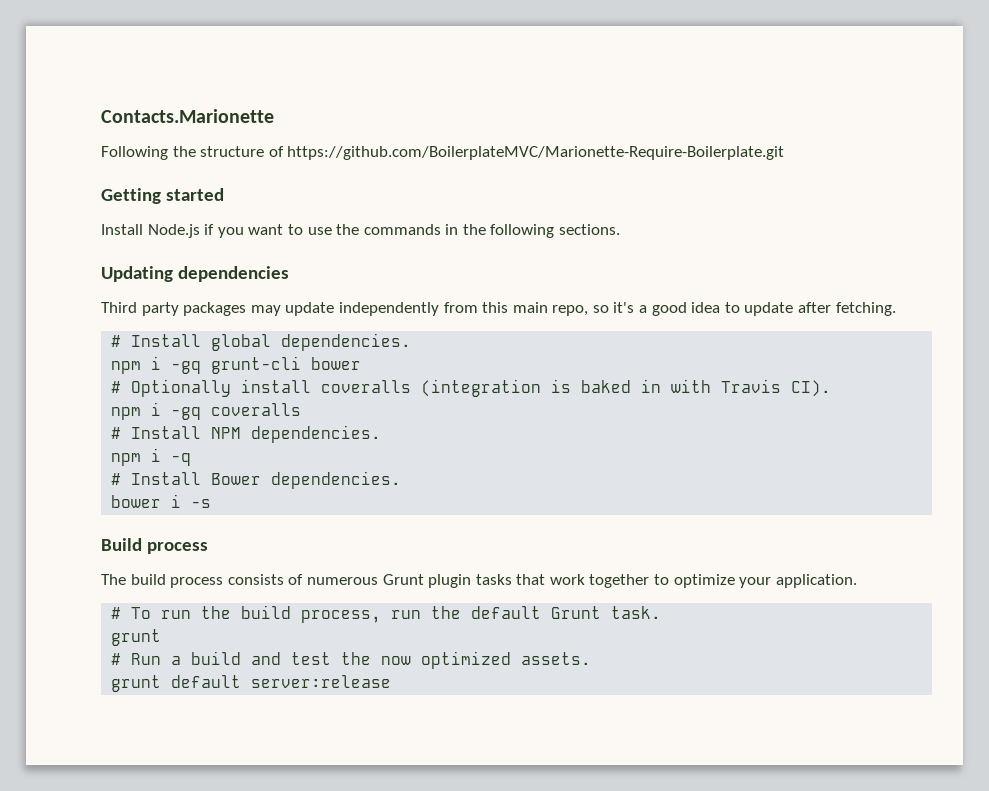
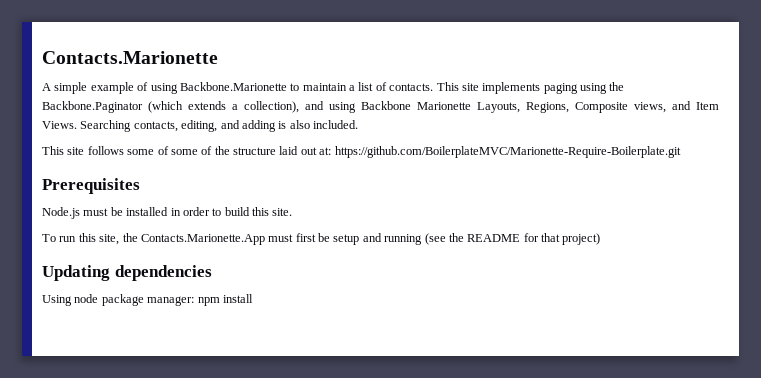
[101,146,785,160] [101,188,224,204] [101,224,621,238] [101,266,289,282] [101,302,896,316] [111,333,412,351] [111,356,362,374] [111,379,832,397] [111,402,302,420] [111,425,382,443] [111,448,192,466] [111,471,402,489] [111,494,212,508] [101,538,208,554] [101,574,857,588] [111,605,662,623] [111,629,162,646] [111,651,592,669] [111,675,392,692] Following the structure of https://github.com/BoilerplateMVC/Marionette-Require-Boilerplate.git // Getting started // Install Node.js if you want to use the commands in the following sections. // Updating dependencies // Third party packages may update independently from this main repo, so it's a good idea to update after fetching. // # Install global dependencies. // npm i -gq grunt-cli bower // # Optionally install coveralls (integration is baked in with Travis CI). // npm i -gq coveralls // # Install NPM dependencies. // npm i -q // # Install Bower dependencies. // bower i -s // Build process // The build process consists of numerous Grunt plugin tasks that work together to optimize your application. // # To run the build process, run the default Grunt task. // grunt // # Run a build and test the now optimized assets. // grunt default server:release -> [42,82,625,94] [42,101,719,113] [42,120,358,132] [42,146,681,158] [42,178,140,194] [42,207,293,219] [42,233,601,245] [42,265,212,281] [42,294,253,306] A simple example of using Backbone.Marionette to maintain a list of contacts. This site implements paging using the Backbone.Paginator (which extends a collection), and using Backbone Marionette Layouts, Regions, Composite views, and Item Views. Searching contacts, editing, and adding is also included. // This site follows some of some of the structure laid out at: https://github.com/BoilerplateMVC/Marionette-Require-Boilerplate.git // Prerequisites // Node.js must be installed in order to build this site. // To run this site, the Contacts.Marionette.App must first be setup and running (see the README for that project) // Updating dependencies // Using node package manager: npm install

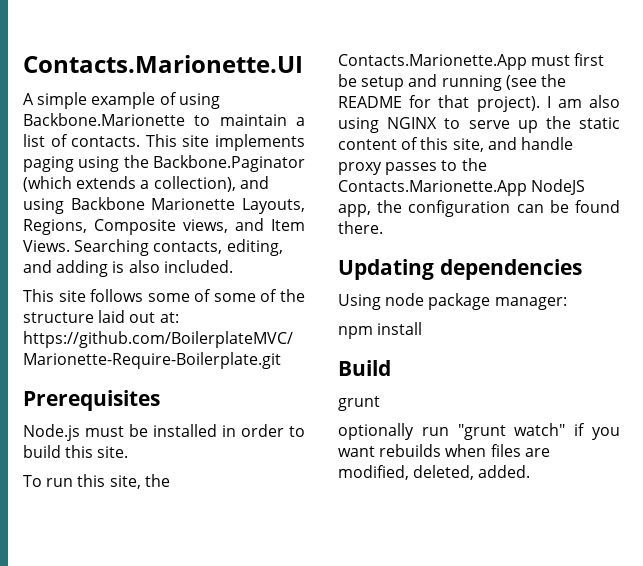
[42,51,218,64] Contacts.Marionette -> [23,55,303,73] Contacts.Marionette.UI
[562,233,601,245] project) -> [476,95,620,112] [338,116,620,133] [338,137,573,152] [338,158,487,175] [338,179,586,196] [338,200,620,217] [338,221,383,234] project). I am also using NGINX to serve up the static content of this site, and handle proxy passes to the Contacts.Marionette.App NodeJS app, the configuration can be found there.
(195, 301) none -> (567, 303) //
(253, 298) none -> [338,360,391,376] [338,396,380,411] [338,423,620,440] [338,444,550,457] [338,465,531,480] // Build // grunt // optionally run "grunt watch" if you want rebuilds when files are modified, deleted, added.

